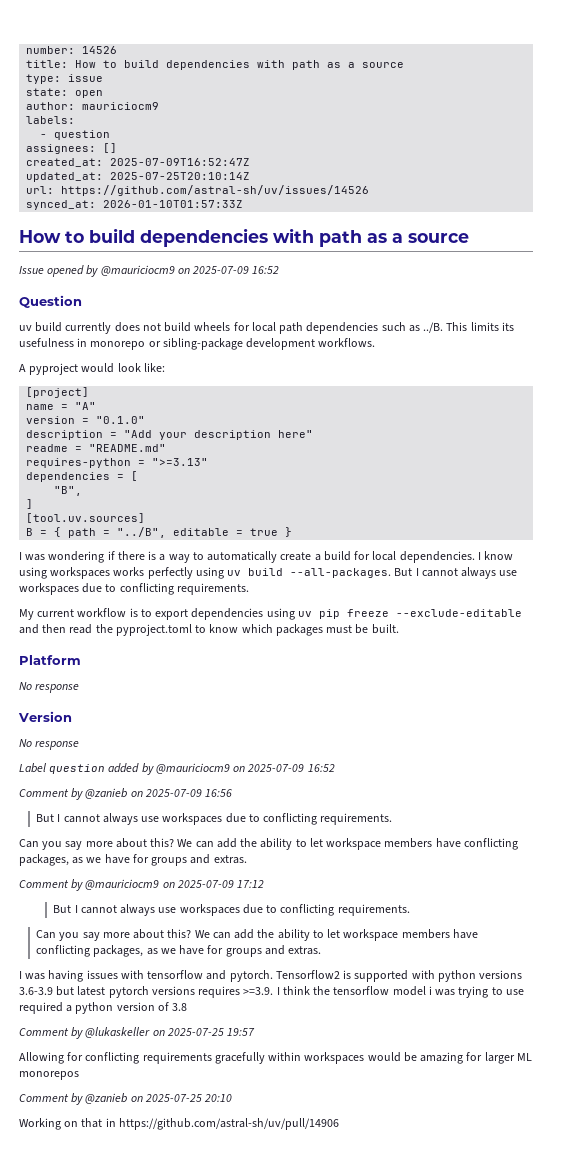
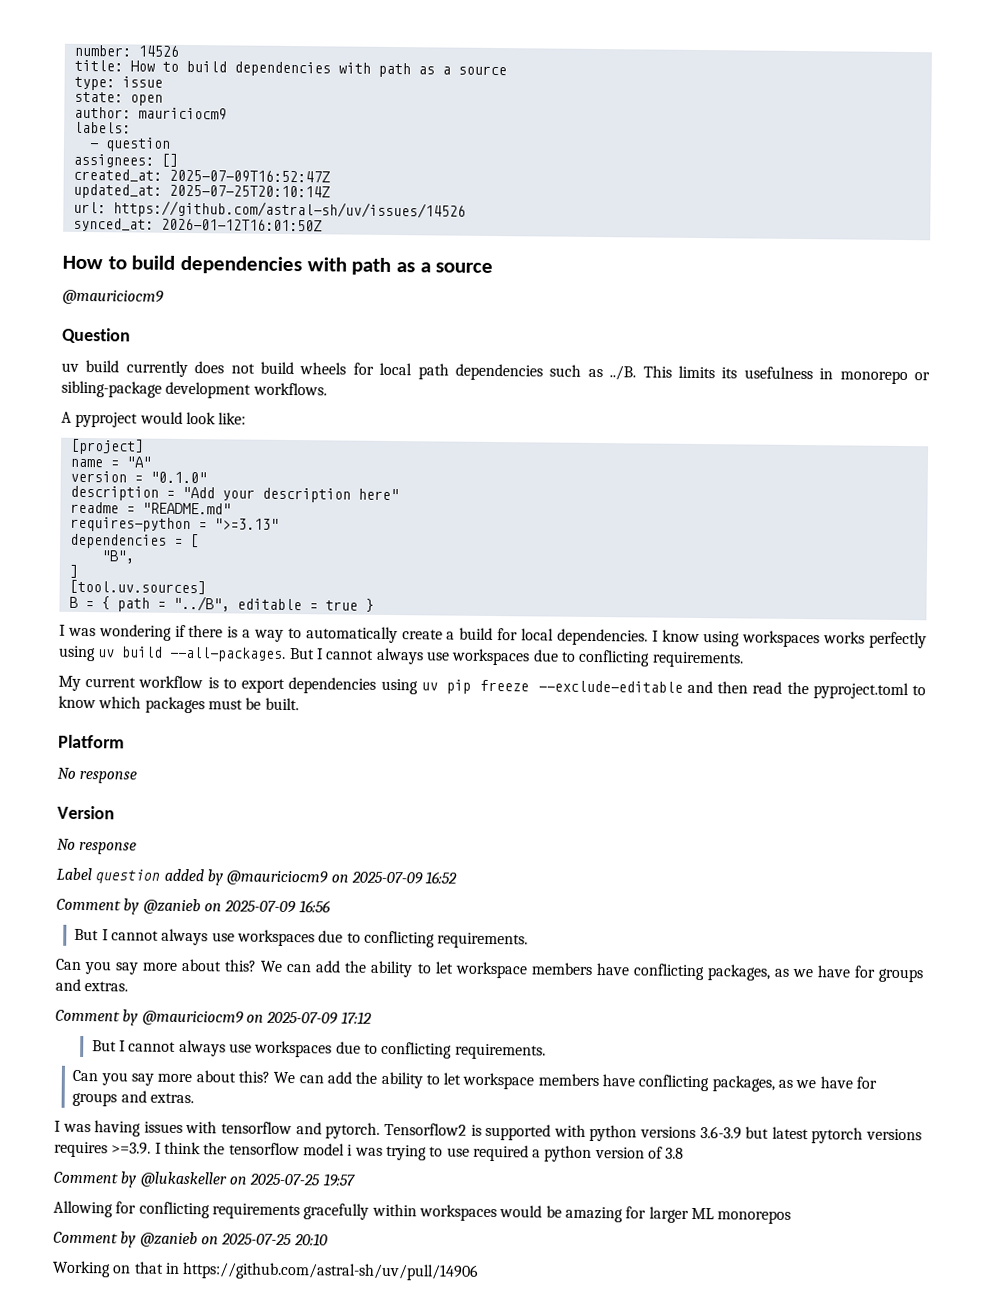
[103,200,244,208] [19,228,469,247] [19,265,280,277] 2026-01-10T01:57:33Z // How to build dependencies with path as a source // Issue opened by @mauriciocm9 on 2025-07-09 16:52 -> [160,218,323,232] [62,255,494,275] [62,289,164,305] 2026-01-12T16:01:50Z // How to build dependencies with path as a source // @mauriciocm9

